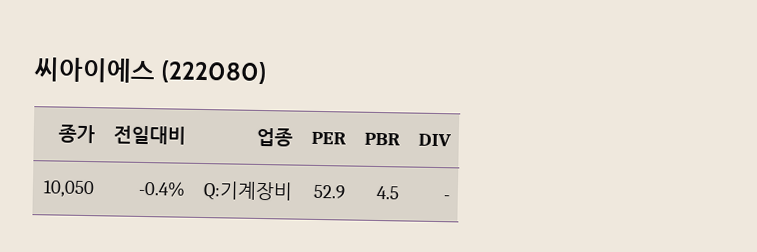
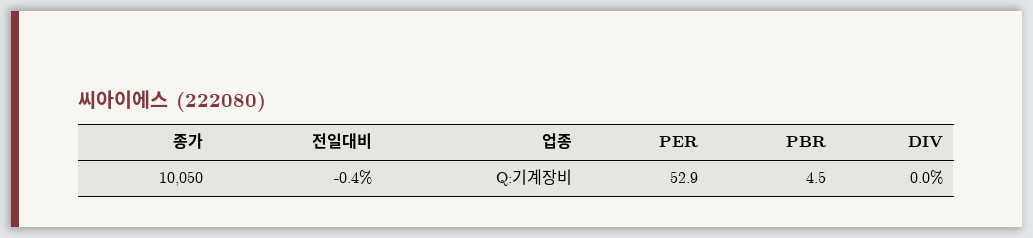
[442,195,450,201] - -> [909,170,943,185] 0.0%

